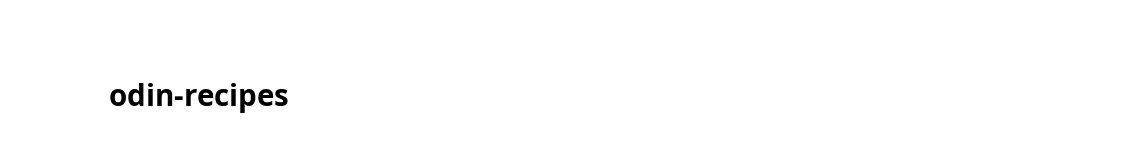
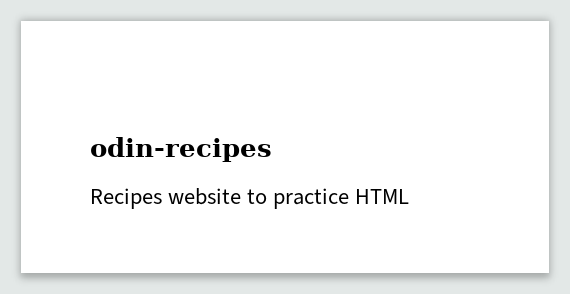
(289, 98) none -> [90,188,410,209] // Recipes website to practice HTML

